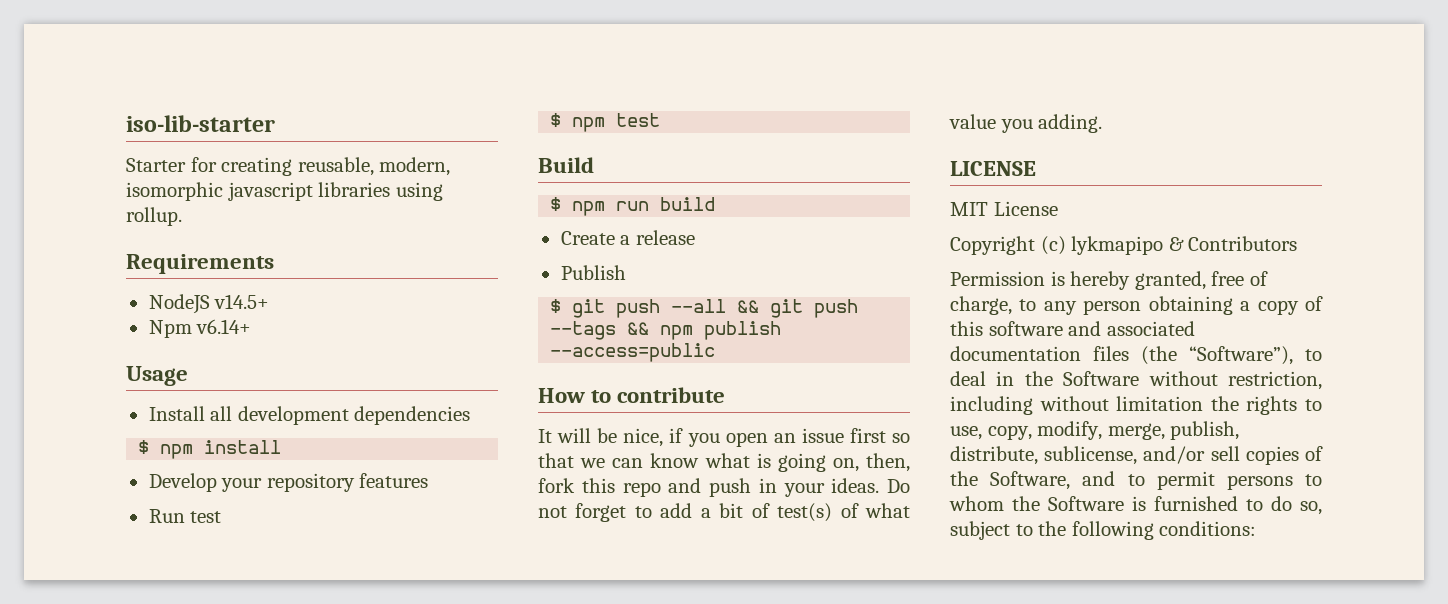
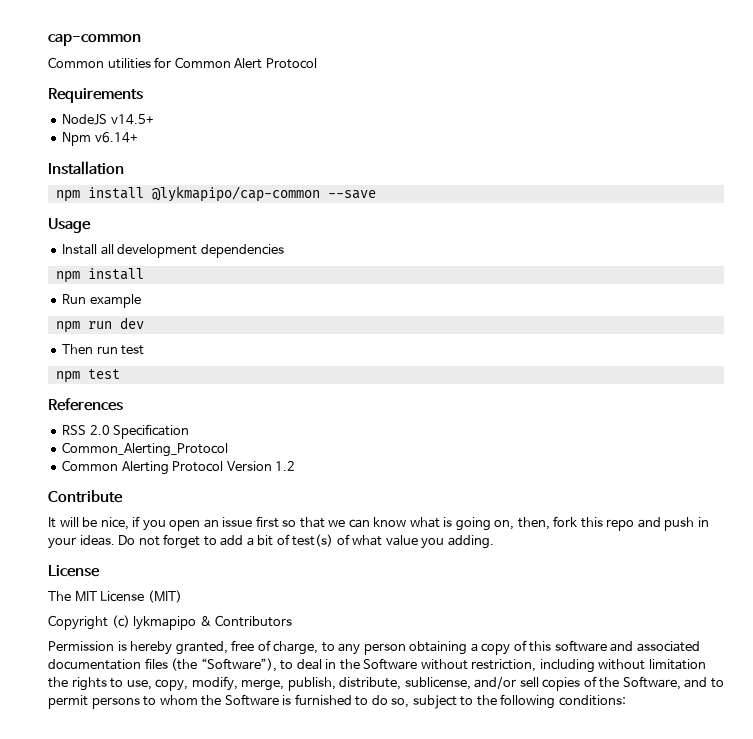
[126,115,275,132] [126,157,451,176] [126,182,443,201] [126,207,182,226] iso-lib-starter // Starter for creating reusable, modern, isomorphic javascript libraries using rollup. -> [48,33,141,46] [48,57,317,69] cap-common // Common utilities for Common Alert Protocol
(252, 326) none -> [48,161,124,175] [55,186,376,202] // Installation // npm install @lykmapipo/cap-common --save
[138,440,150,454] $ -> (284, 251) none
[148,473,429,492] [148,509,222,523] [550,113,562,127] Develop your repository features // Run test // $ -> [62,294,141,308] [55,317,144,333] [62,344,145,355] Run example // npm run dev // Then run test //
[538,157,594,173] [550,197,716,216] [560,230,695,245] [560,265,626,280] [550,299,859,318] [550,321,782,340] [550,343,716,362] [538,387,726,403] Build // $ npm run build // Create a release // Publish // $ git push --all && git push --tags && npm publish --access=public // How to contribute -> [48,398,123,411] [62,424,190,439] [62,442,229,457] [62,460,296,475] [48,490,123,503] References // RSS 2.0 Specification // Common_Alerting_Protocol // Common Alerting Protocol Version 1.2 // Contribute
[950,161,1036,176] LICENSE // -> [48,565,100,577] [48,591,71,601] License // The
(1058, 208) none -> [147,590,182,603] (MIT)

